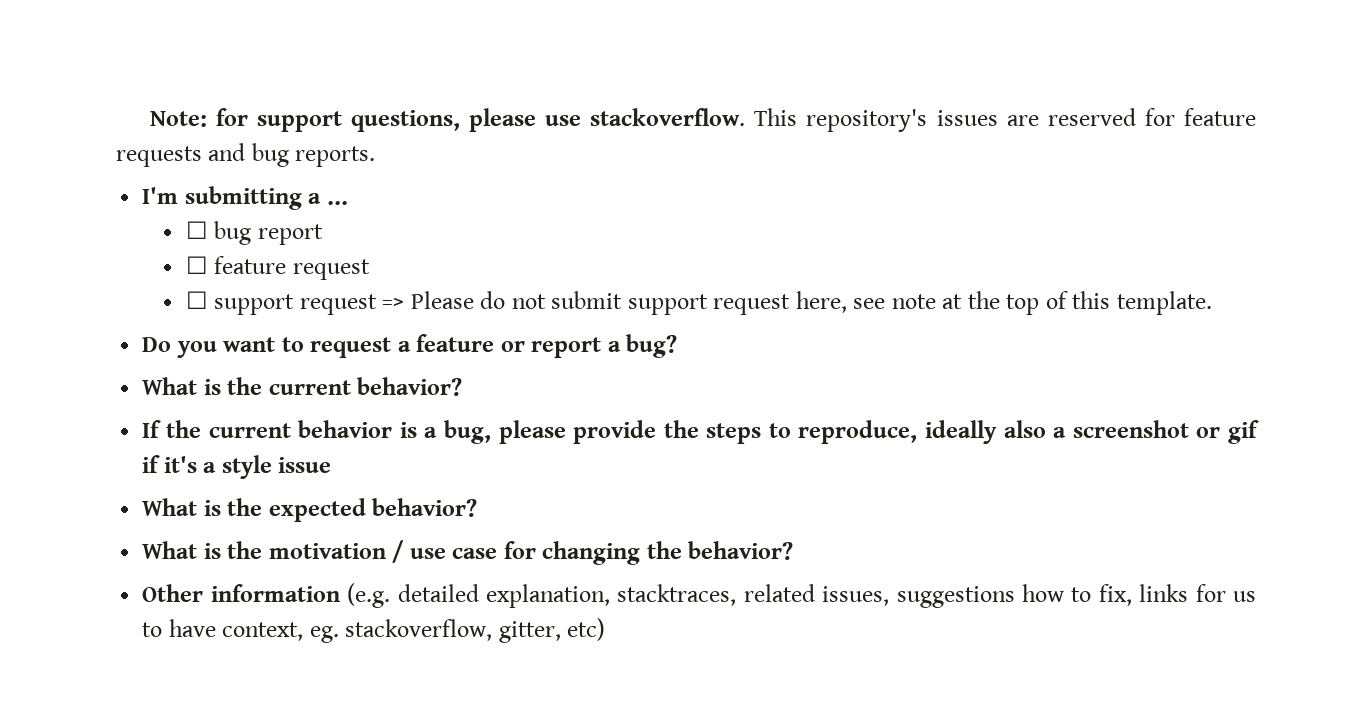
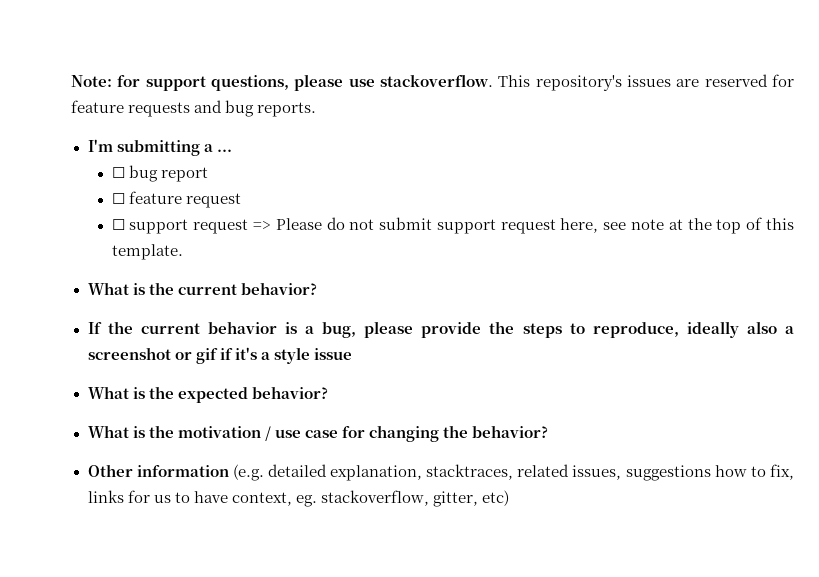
[142,334,678,358] // Do you want to request a feature or report a bug? -> (183, 252) none

